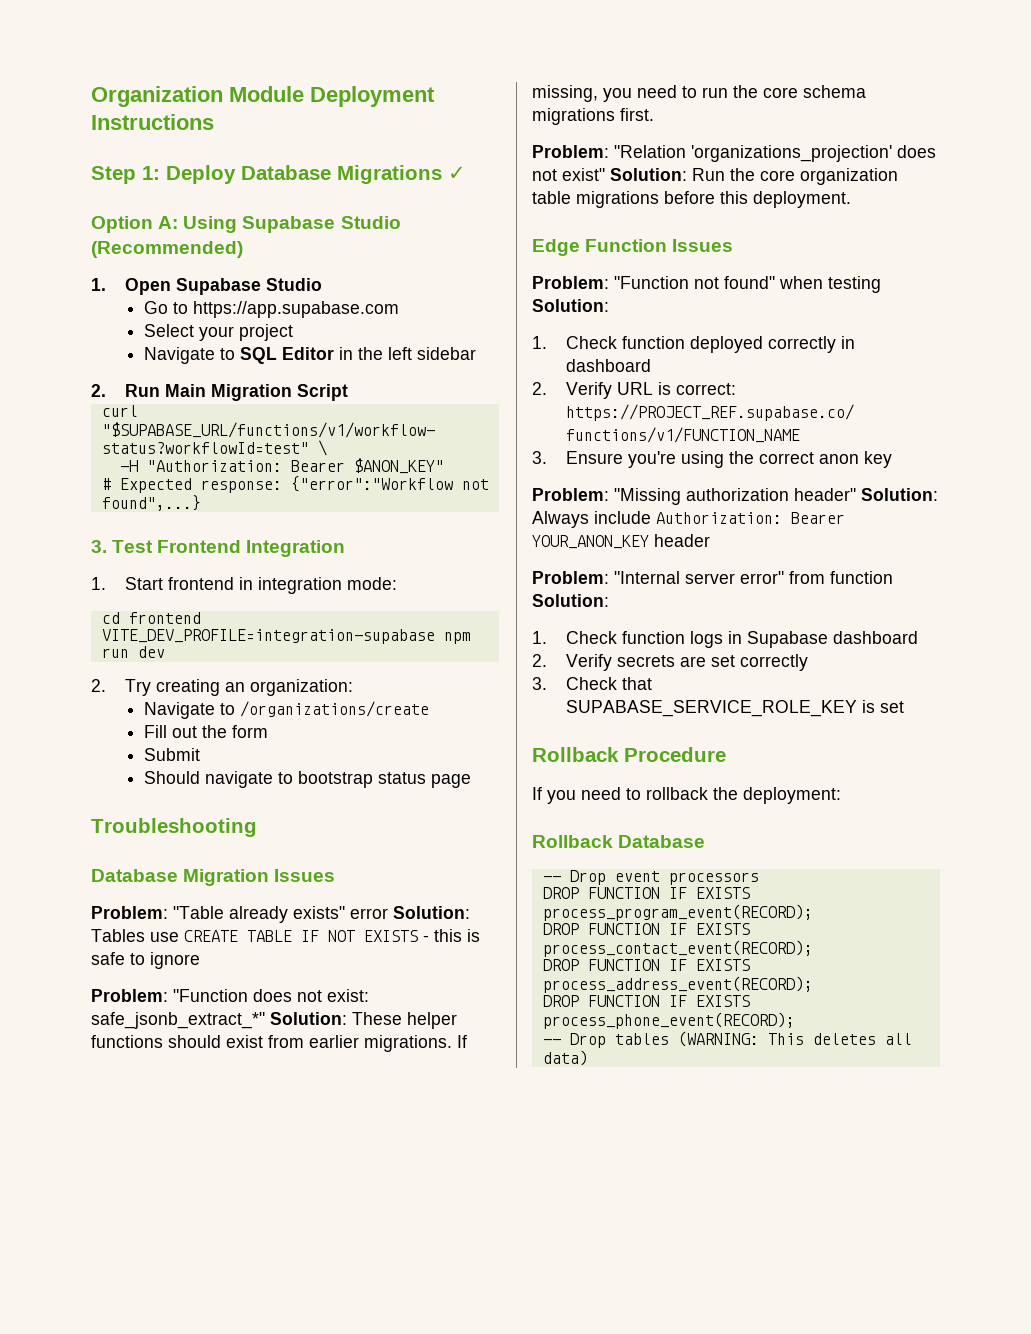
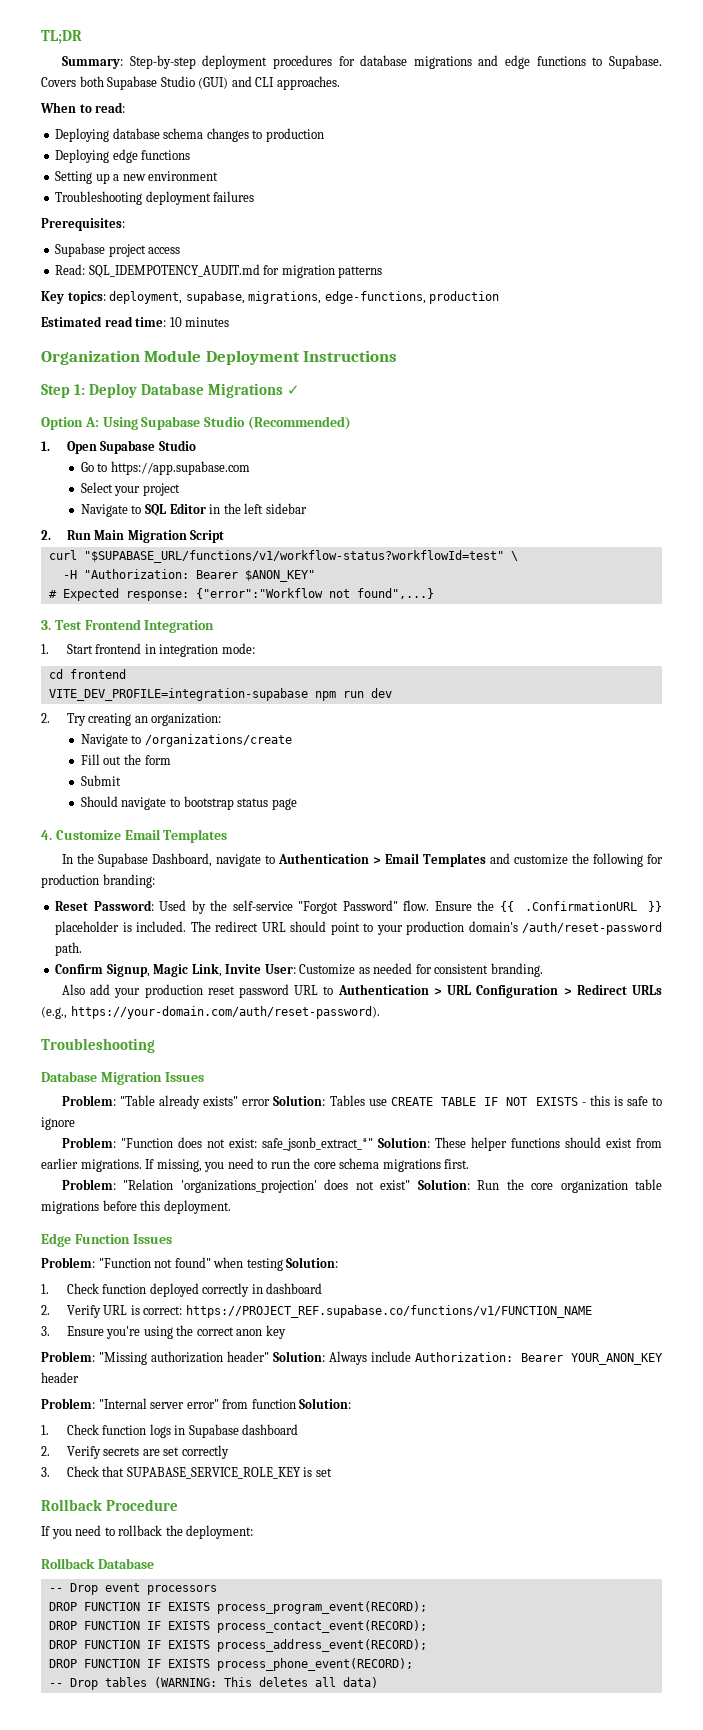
(91, 96) none -> [41,30,82,44] [61,55,663,69] [41,76,340,90] [40,102,126,113] [55,128,324,142] [55,149,191,163] [55,171,219,184] [55,191,255,205] [41,218,125,231] [55,243,181,257] [55,264,383,278] [41,291,500,304] [41,316,230,327] TL;DR // Summary: Step-by-step deployment procedures for database migrations and edge functions to Supabase. Covers both Supabase Studio (GUI) and CLI approaches. // When to read: // Deploying database schema changes to production // Deploying edge functions // Setting up a new environment // Troubleshooting deployment failures // Prerequisites: // Supabase project access // Read: SQL_IDEMPOTENCY_AUDIT.md for migration patterns // Key topics: deployment, supabase, migrations, edge-functions, production // Estimated read time: 10 minutes //
(471, 781) none -> [41,829,228,843] [61,853,664,867] [41,874,155,888] [55,900,663,914] [55,921,663,935] [55,942,83,956] [55,963,543,977] [61,984,662,998] [41,1006,380,1019] // 4. Customize Email Templates // In the Supabase Dashboard, navigate to Authentication > Email Templates and customize the following for production branding: // Reset Password: Used by the self-service "Forgot Password" flow. Ensure the {{ .ConfirmationURL }} placeholder is included. The redirect URL should point to your production domain's /auth/reset-password path. // Confirm Signup, Magic Link, Invite User: Customize as needed for consistent branding. // Also add your production reset password URL to Authentication > URL Configuration > Redirect URLs (e.g., https://your-domain.com/auth/reset-password).

